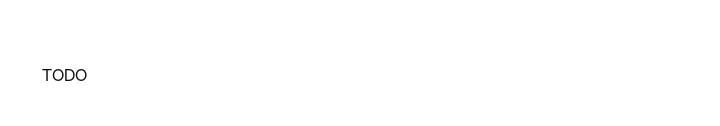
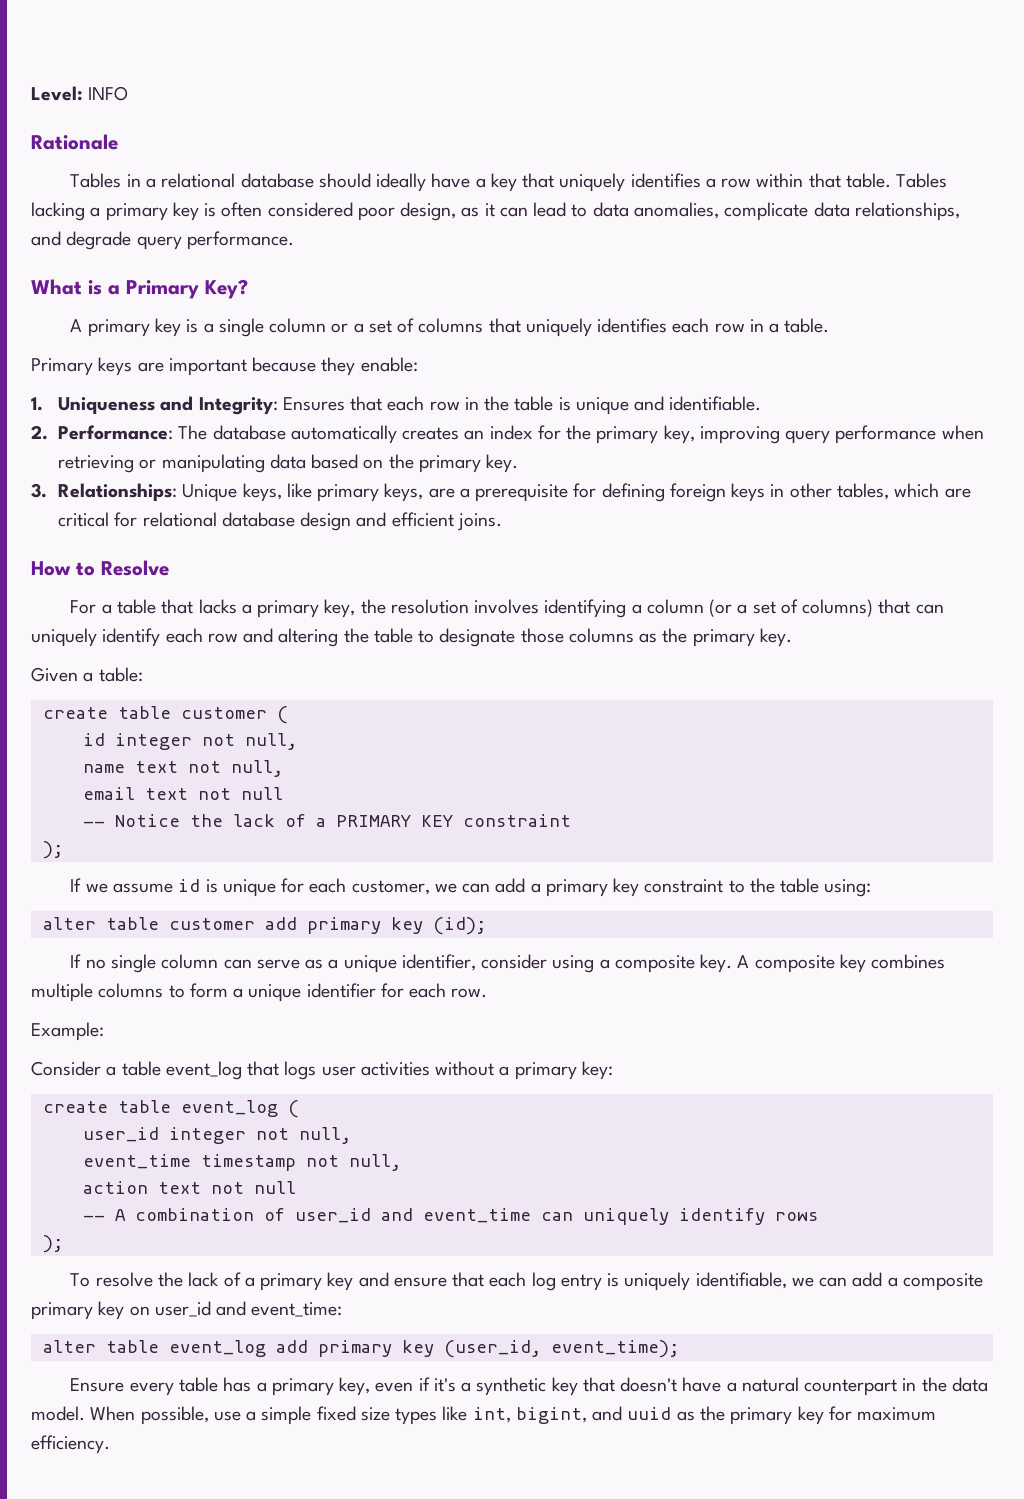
[42,69,87,81] TODO -> [31,86,129,101] [31,134,118,150] [70,173,948,192] [31,202,960,221] [31,231,294,250] [31,279,248,299] [70,318,830,337] [31,357,418,376] [31,396,762,415] [31,425,984,444] [58,454,519,473] [31,483,971,502] [58,512,502,531] [31,560,169,576] [70,599,944,618] [31,628,792,647] [31,667,143,682] [42,706,288,724] [82,733,297,750] [82,760,283,777] [82,787,283,800] [82,814,571,827] [42,841,63,859] [70,878,872,897] [42,917,486,935] [70,954,946,973] [31,983,488,1002] [31,1022,104,1041] [31,1061,613,1080] [42,1100,299,1118] [82,1127,351,1144] [82,1154,401,1171] [82,1181,296,1194] [82,1208,818,1225] [42,1235,63,1253] [70,1272,984,1291] [31,1301,343,1320] [42,1340,679,1358] [70,1377,989,1396] [31,1406,937,1425] [31,1435,110,1454] Level: INFO // Rationale // Tables in a relational database should ideally have a key that uniquely identifies a row within that table. Tables lacking a primary key is often considered poor design, as it can lead to data anomalies, complicate data relationships, and degrade query performance. // What is a Primary Key? // A primary key is a single column or a set of columns that uniquely identifies each row in a table. // Primary keys are important because they enable: // 1. Uniqueness and Integrity: Ensures that each row in the table is unique and identifiable. // 2. Performance: The database automatically creates an index for the primary key, improving query performance when retrieving or manipulating data based on the primary key. // 3. Relationships: Unique keys, like primary keys, are a prerequisite for defining foreign keys in other tables, which are critical for relational database design and efficient joins. // How to Resolve // For a table that lacks a primary key, the resolution involves identifying a column (or a set of columns) that can uniquely identify each row and altering the table to designate those columns as the primary key. // Given a table: // create table customer ( // id integer not null, // name text not null, // email text not null // -- Notice the lack of a PRIMARY KEY constraint // ); // If we assume id is unique for each customer, we can add a primary key constraint to the table using: // alter table customer add primary key (id); // If no single column can serve as a unique identifier, consider using a composite key. A composite key combines multiple columns to form a unique identifier for each row. // Example: // Consider a table event_log that logs user activities without a primary key: // create table event_log ( // user_id integer not null, // event_time timestamp not null, // action text not null // -- A combination of user_id and event_time can uniquely identify rows // ); // To resolve the lack of a primary key and ensure that each log entry is uniquely identifiable, we can add a composite primary key on user_id and event_time: // alter table event_log add primary key (user_id, event_time); // Ensure every table has a primary key, even if it's a synthetic key that doesn't have a natural counterpart in the data model. When possible, use a simple fixed size types like int, bigint, and uuid as the primary key for maximum efficiency.

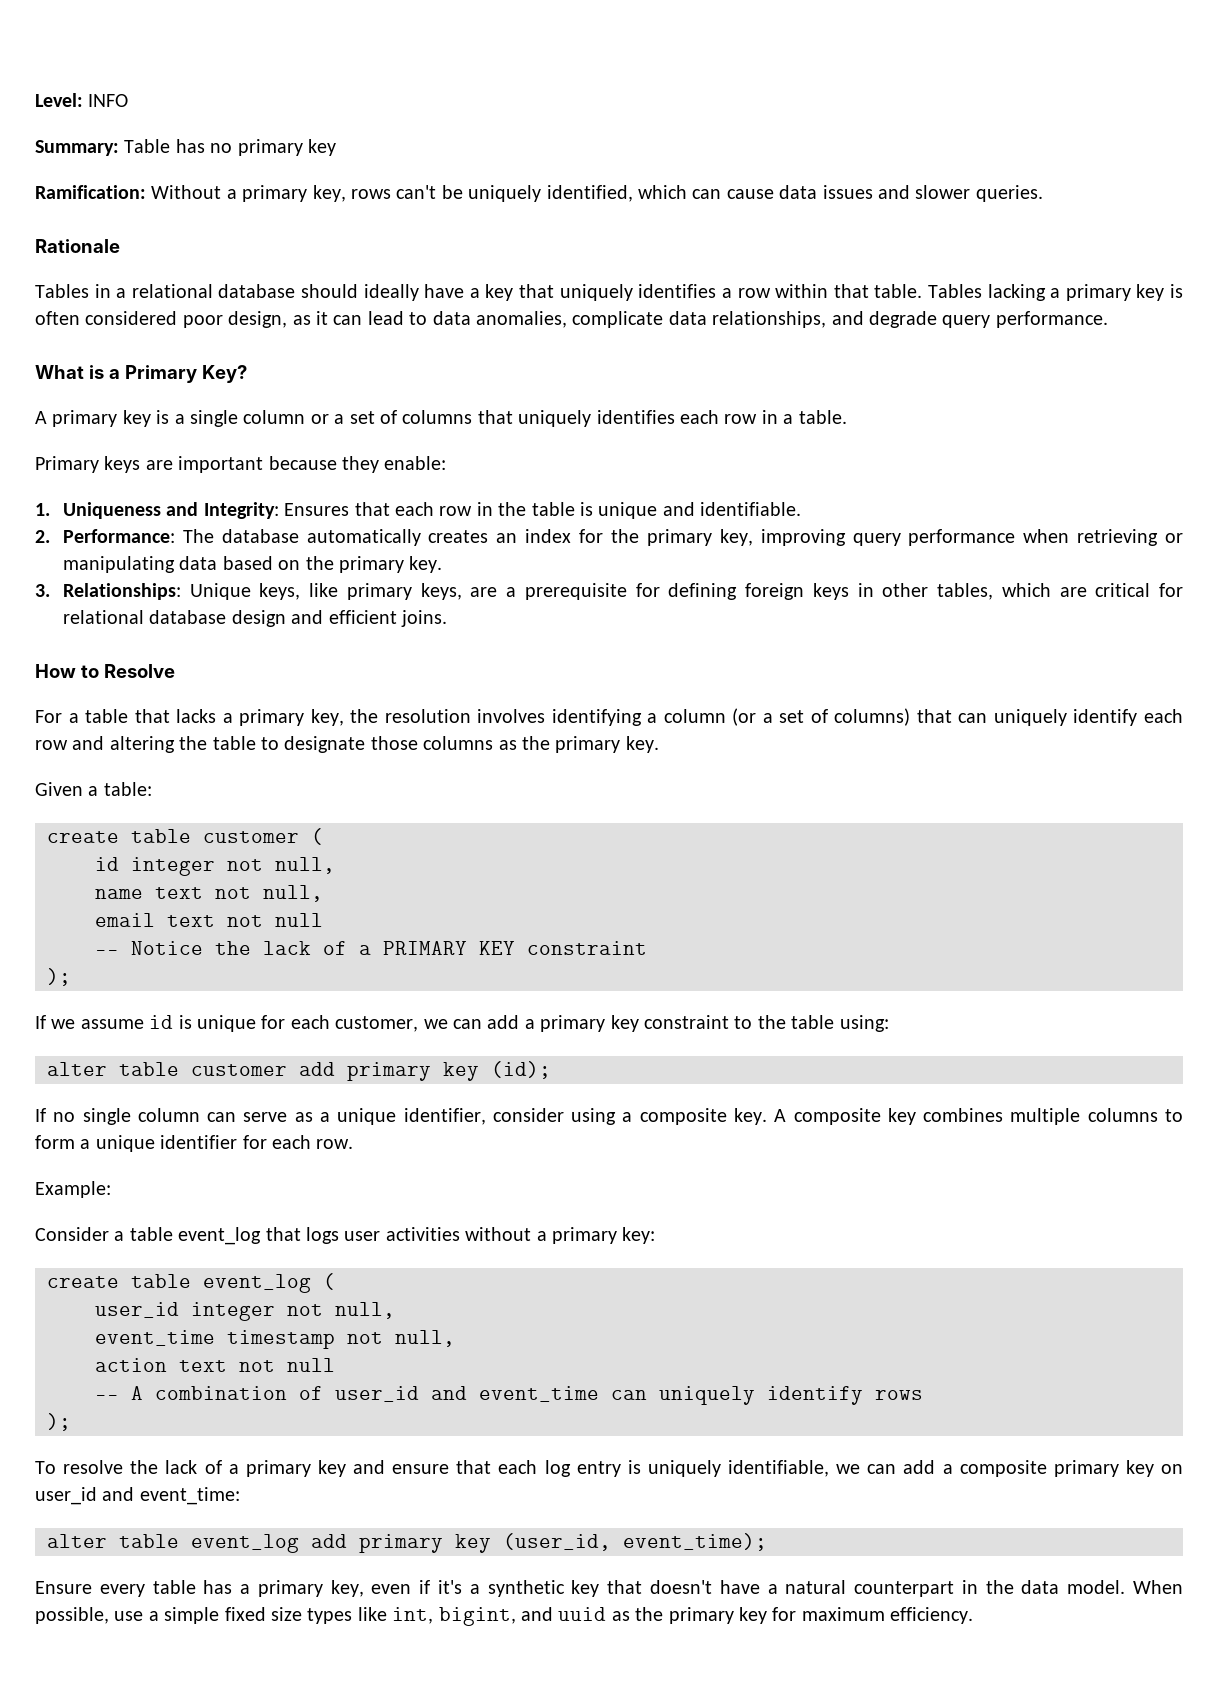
(129, 93) none -> [35,139,336,156] [35,185,1043,202] // Summary: Table has no primary key // Ramification: Without a primary key, rows can't be uniquely identified, which can cause data issues and slower queries.

